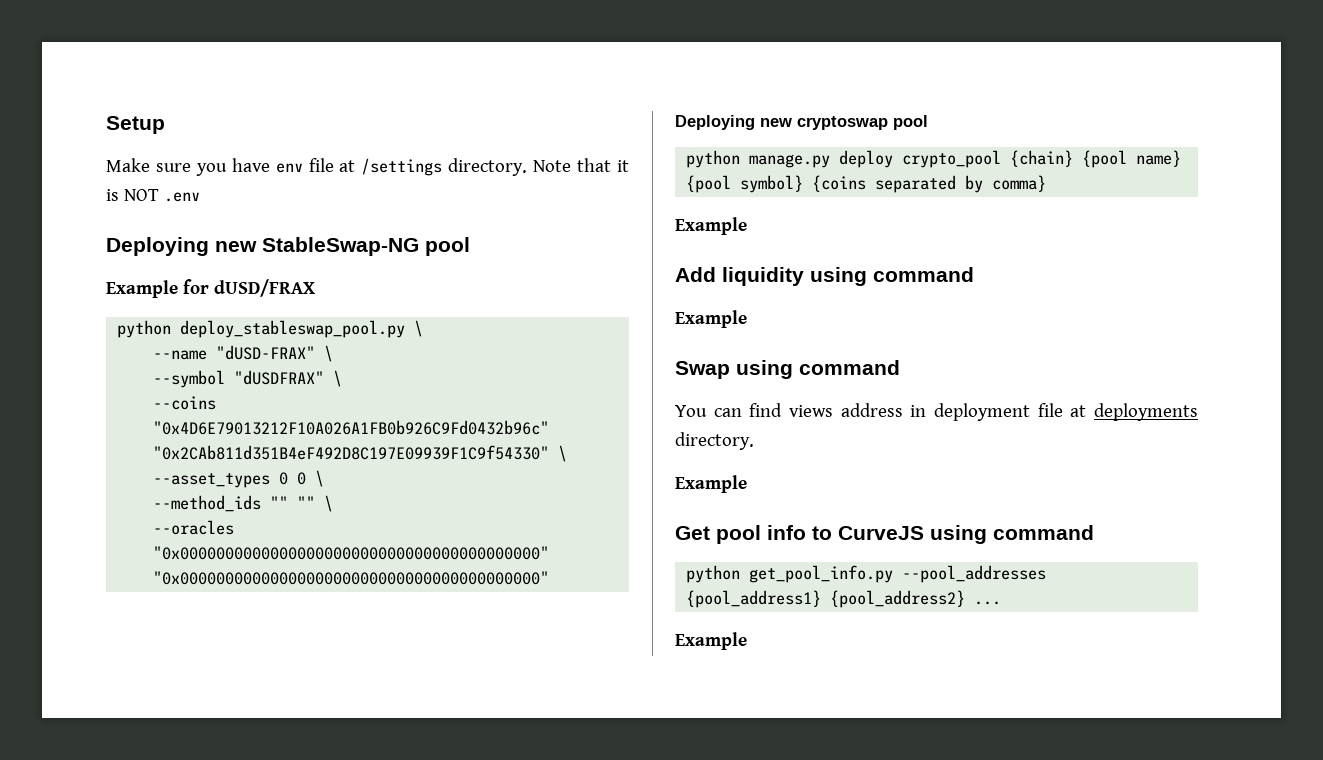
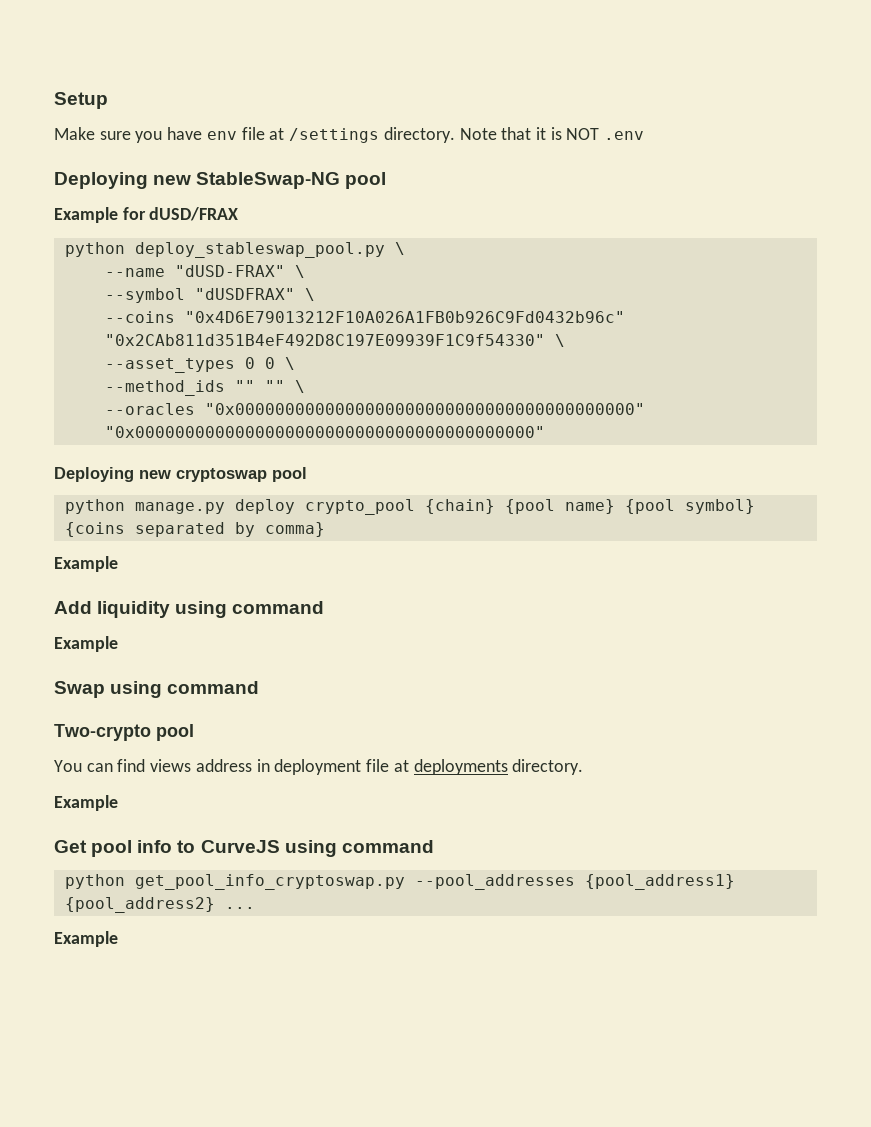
(900, 367) none -> [54,724,194,741] // Two-crypto pool
[749,565,894,583] get_pool_info.py -> [134,874,405,890] get_pool_info_cryptoswap.py

